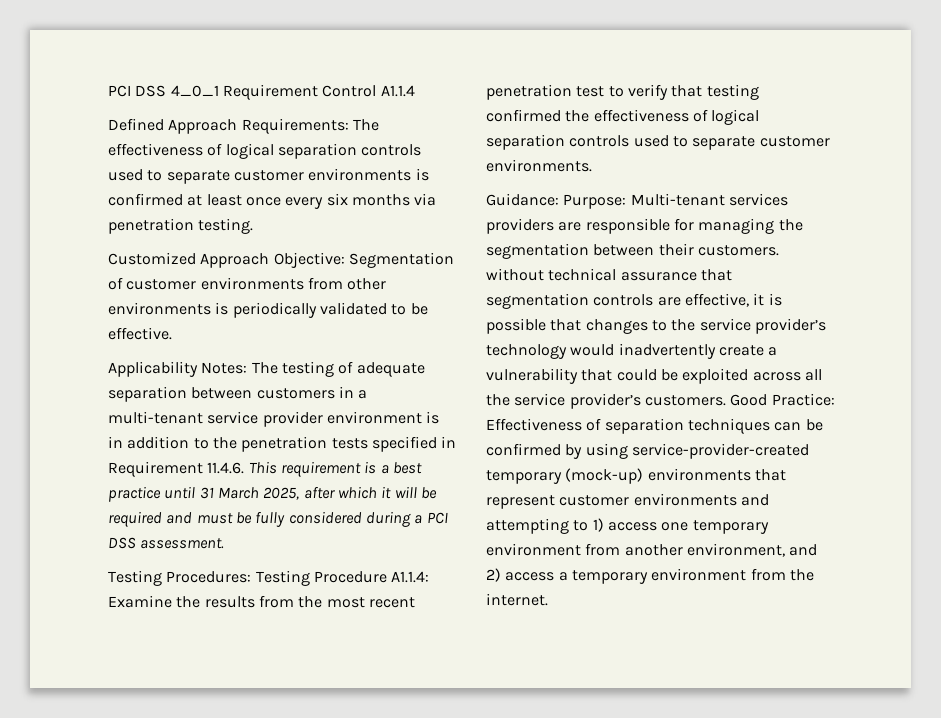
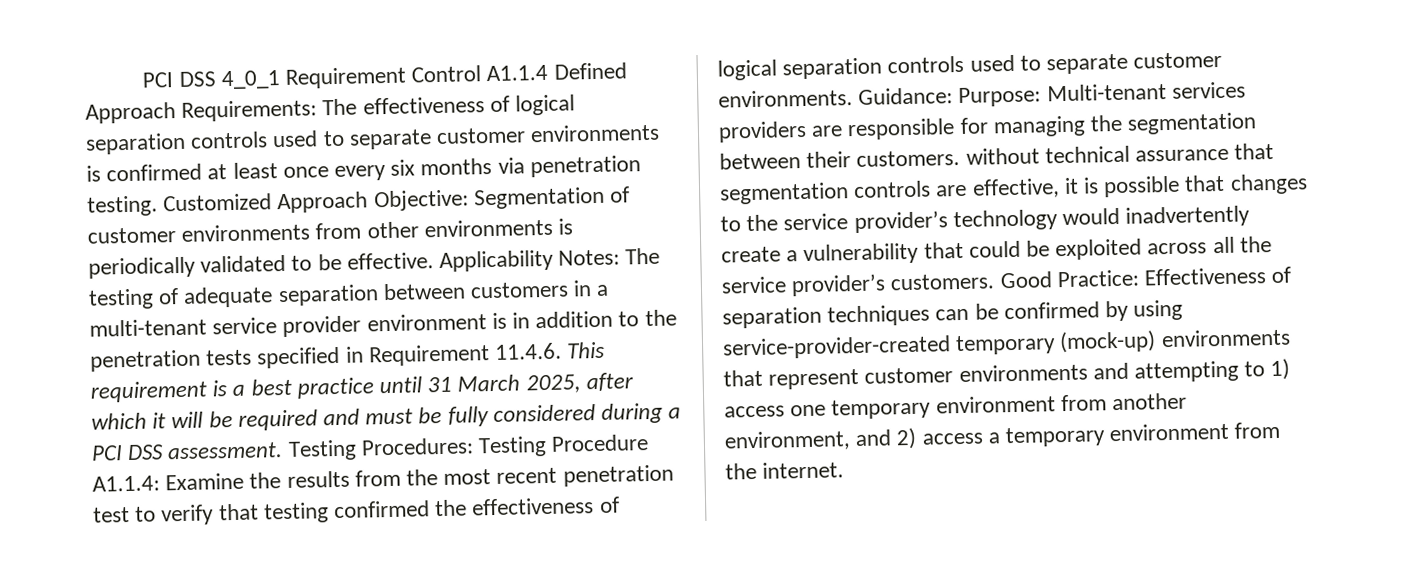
(415, 91) // -> (549, 73) none
(254, 226) // -> (158, 206) none
(172, 333) // -> (434, 261) none
(225, 543) // -> (284, 451) none
(592, 165) // -> (853, 98) none

